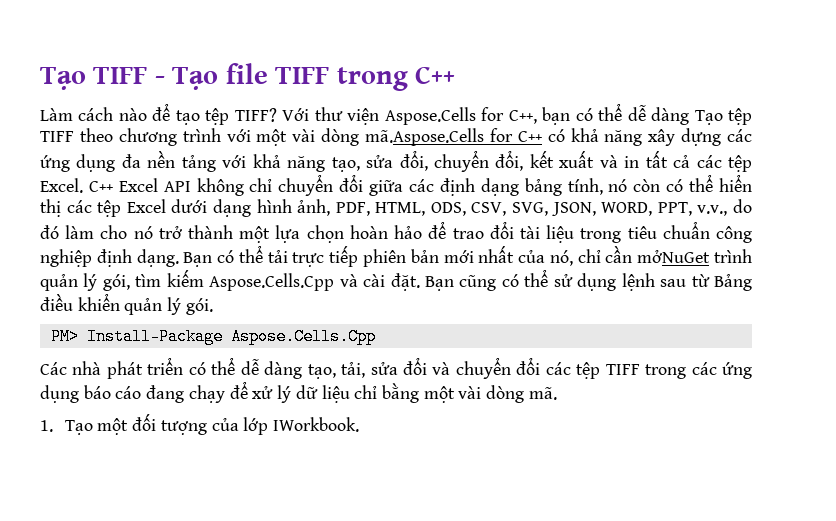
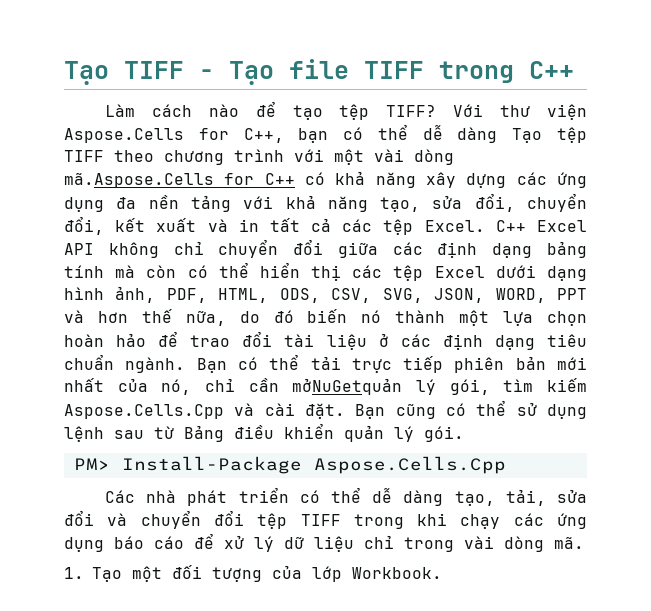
[567,178,628,195] tính, nó -> [64,265,136,278] tính mà
[657,199,752,216] [40,225,182,239] PPT, v.v., do đó làm cho nó trở -> [557,288,587,300] [64,309,382,326] PPT và hơn thế nữa, do đó biến nó
[580,221,753,243] [40,249,179,267] trong tiêu chuẩn công nghiệp định dạng. -> [378,333,587,350] [64,354,186,373] ở các định dạng tiêu chuẩn ngành.
[637,249,753,263] [40,274,78,291] mởNuGet trình quản -> [292,378,403,395] mởNuGetquản
[545,362,571,375] các -> (244, 518) none
(687, 371) none -> [417,513,501,529] khi chạy
[146,385,225,403] đang chạy -> (184, 542) none
[381,383,455,403] bằng một -> [404,537,454,552] trong
[273,417,360,432] IWorkbook. -> [352,567,442,579] Workbook.

